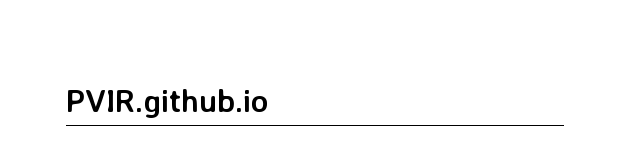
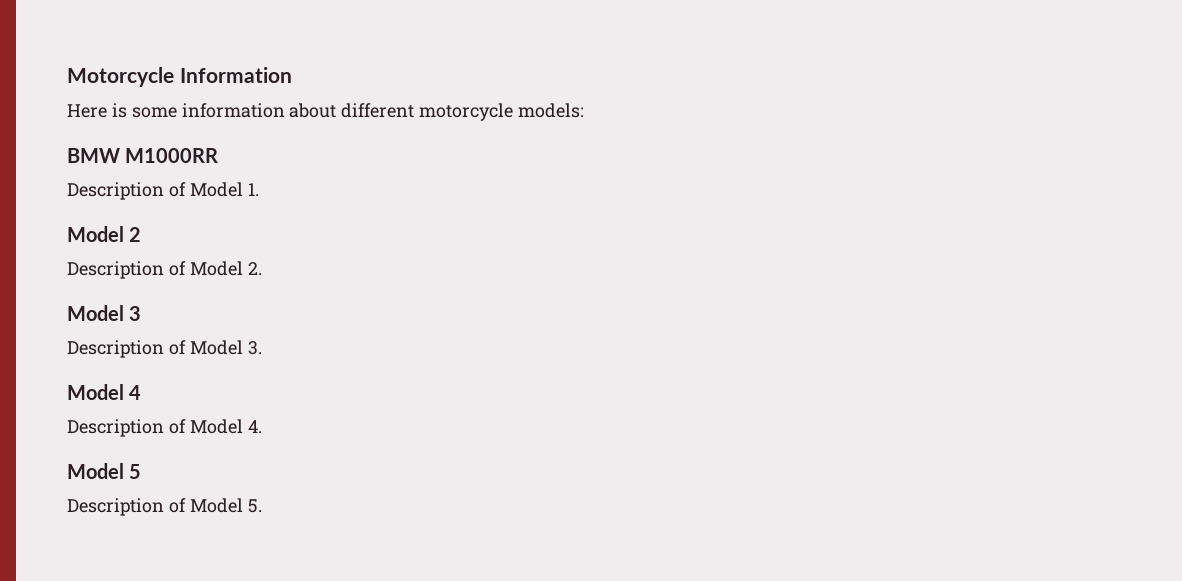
[66,89,269,118] PVIR.github.io -> [67,67,292,87] [67,103,585,121] [67,148,219,163] [67,182,259,200] [67,226,142,242] [67,261,262,279] [67,305,142,321] [67,340,262,358] [67,384,142,400] [67,419,262,437] [67,463,142,479] [67,498,262,516] Motorcycle Information // Here is some information about different motorcycle models: // BMW M1000RR // Description of Model 1. // Model 2 // Description of Model 2. // Model 3 // Description of Model 3. // Model 4 // Description of Model 4. // Model 5 // Description of Model 5.

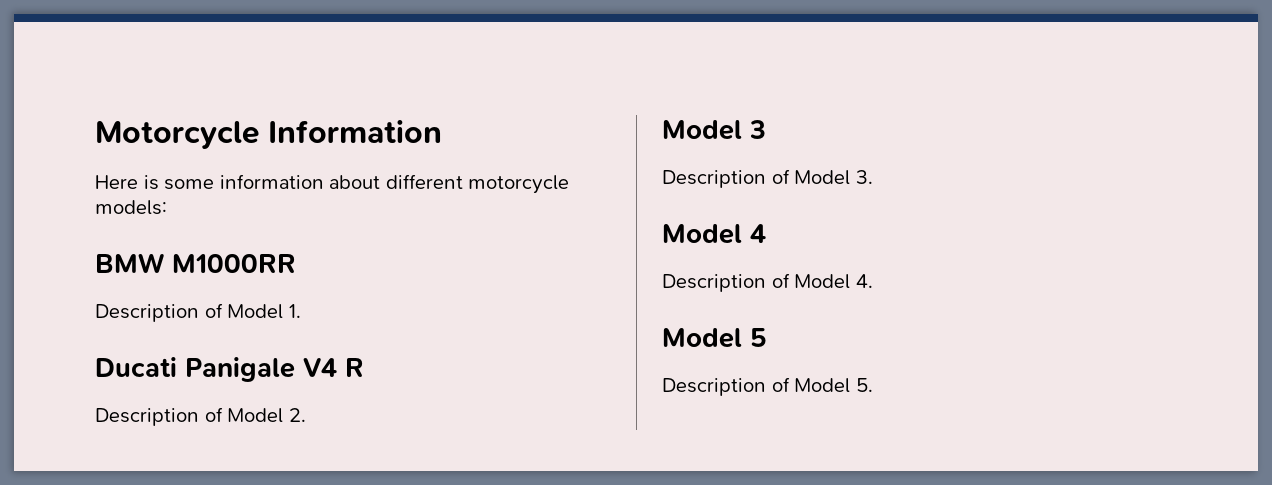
[67,226,142,242] Model 2 -> [95,357,364,382] Ducati Panigale V4 R

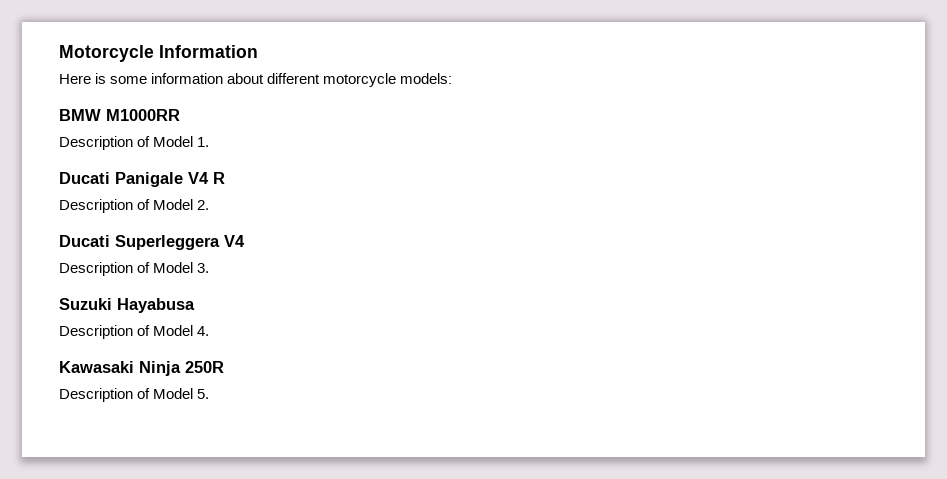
[662,120,766,140] Model 3 -> [59,235,245,250] Ducati Superleggera V4
[662,224,766,244] Model 4 -> [59,298,195,313] Suzuki Hayabusa
[662,328,767,348] Model 5 -> [59,361,224,376] Kawasaki Ninja 250R

